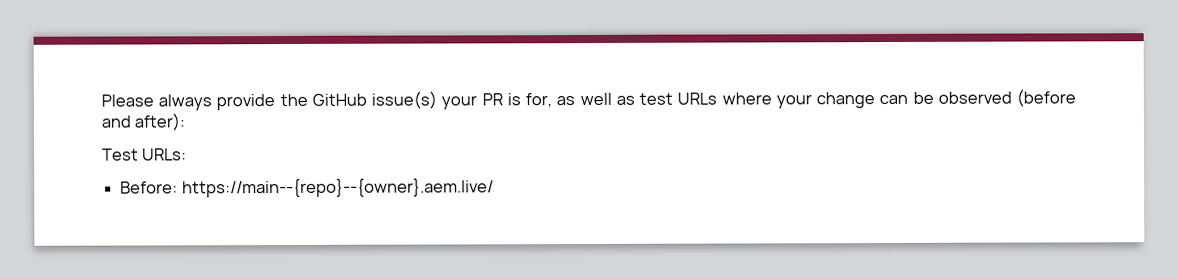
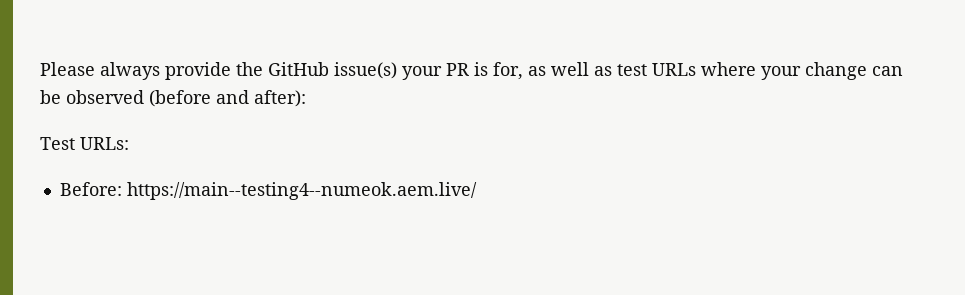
[181,178,494,198] https://main--{repo}--{owner}.aem.live/ -> [126,182,477,200] https://main--testing4--numeok.aem.live/

